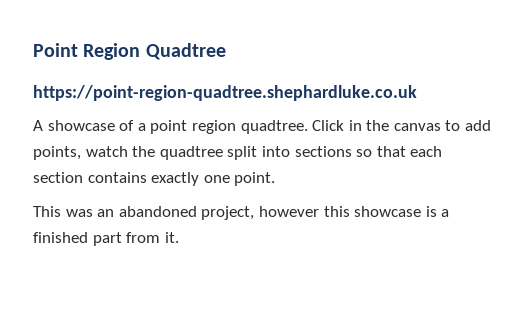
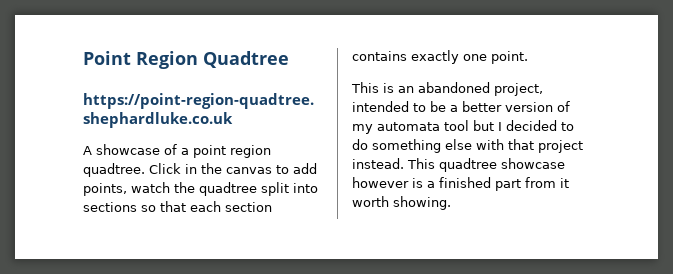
[65,209,93,217] was -> [383,83,394,93] is
[258,206,422,217] however this showcase -> [352,101,570,112] [352,120,574,134] [352,139,583,153] [352,158,565,172] [352,177,409,188] intended to be a better version of my automata tool but I decided to do something else with that project instead. This quadtree showcase however
[164,232,179,243] it. -> [560,178,569,188] [352,196,451,210] it worth showing.

